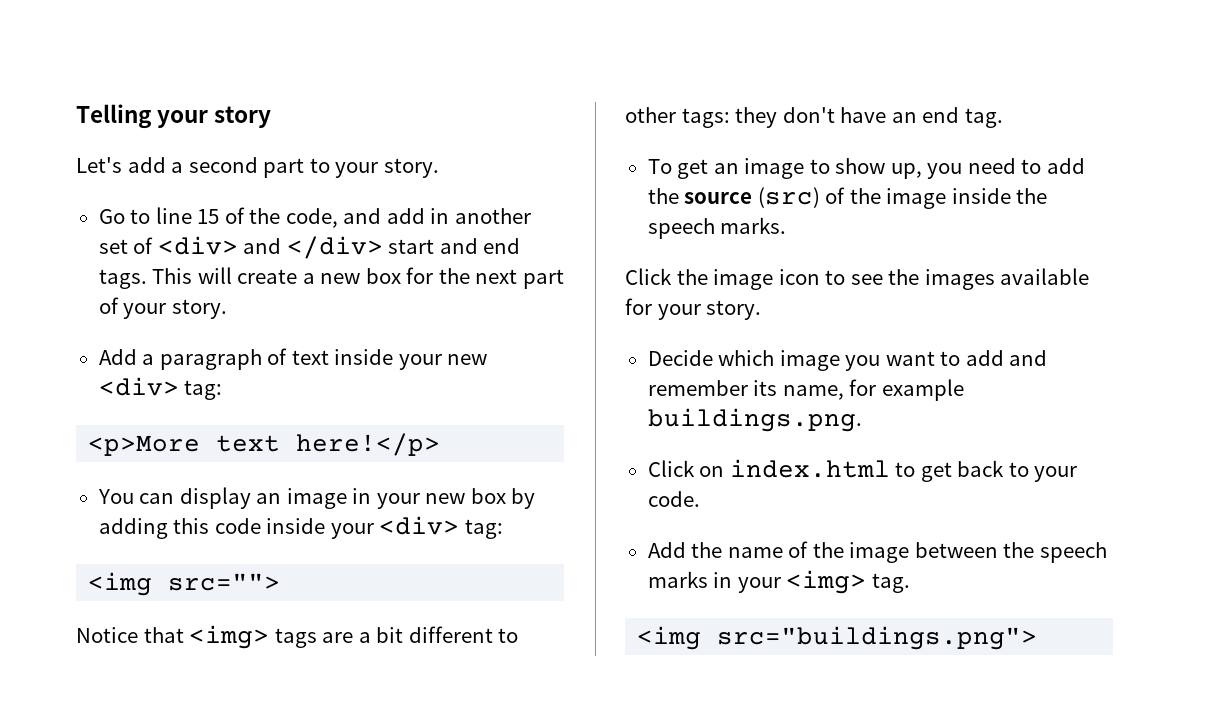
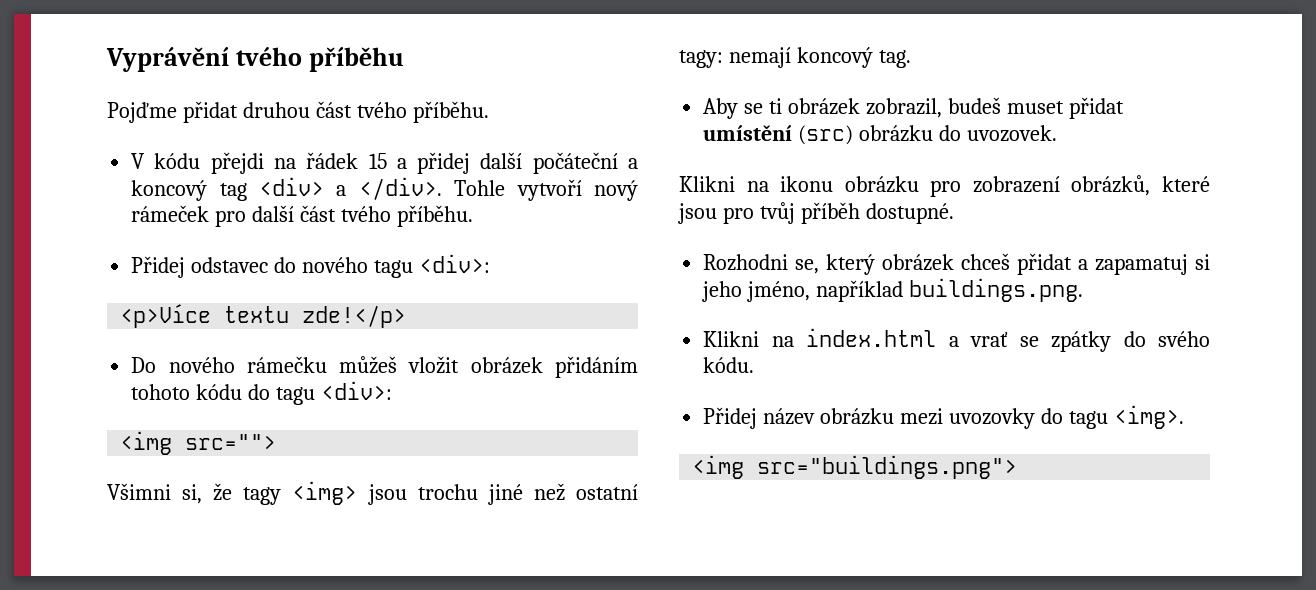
[76,104,272,129] [76,157,439,178] [98,207,531,228] [98,236,521,259] [98,267,564,289] [98,297,227,319] [98,348,488,370] [98,377,223,400] [88,433,441,456] [97,487,536,509] [98,516,503,539] [88,572,281,596] [76,625,519,649] [625,107,1003,128] [647,158,1085,179] [647,187,1048,209] [647,217,787,239] [625,268,1090,290] [625,298,762,320] [647,350,1048,371] [647,379,964,401] [647,408,862,432] [647,459,1078,482] [647,491,700,507] [647,541,1107,563] [647,570,910,594] Telling your story // Let's add a second part to your story. // Go to line 15 of the code, and add in another set of <div> and </div> start and end tags. This will create a new box for the next part of your story. // Add a paragraph of text inside your new <div> tag: // <p>More text here!</p> // You can display an image in your new box by adding this code inside your <div> tag: // <img src=""> // Notice that <img> tags are a bit different to other tags: they don't have an end tag. // To get an image to show up, you need to add the source (src) of the image inside the speech marks. // Click the image icon to see the images available for your story. // Decide which image you want to add and remember its name, for example buildings.png. // Click on index.html to get back to your code. // Add the name of the image between the speech marks in your <img> tag. -> [106,47,404,72] [107,101,489,123] [131,152,639,174] [131,177,638,201] [131,205,473,227] [131,254,490,278] [120,304,407,328] [131,356,638,378] [131,381,392,405] [120,431,277,455] [107,481,638,505] [679,47,911,68] [703,97,1124,119] [703,125,1057,145] [679,175,1210,197] [678,202,954,224] [703,253,1210,275] [702,278,1084,302] [703,328,1211,352] [703,357,755,373] [703,405,1184,429] Vyprávění tvého příběhu // Pojďme přidat druhou část tvého příběhu. // V kódu přejdi na řádek 15 a přidej další počáteční a koncový tag <div> a </div>. Tohle vytvoří nový rámeček pro další část tvého příběhu. // Přidej odstavec do nového tagu <div>: // <p>Více textu zde!</p> // Do nového rámečku můžeš vložit obrázek přidáním tohoto kódu do tagu <div>: // <img src=""> // Všimni si, že tagy <img> jsou trochu jiné než ostatní tagy: nemají koncový tag. // Aby se ti obrázek zobrazil, budeš muset přidat umístění (src) obrázku do uvozovek. // Klikni na ikonu obrázku pro zobrazení obrázků, které jsou pro tvůj příběh dostupné. // Rozhodni se, který obrázek chceš přidat a zapamatuj si jeho jméno, například buildings.png. // Klikni na index.html a vrať se zpátky do svého kódu. // Přidej název obrázku mezi uvozovky do tagu <img>.

